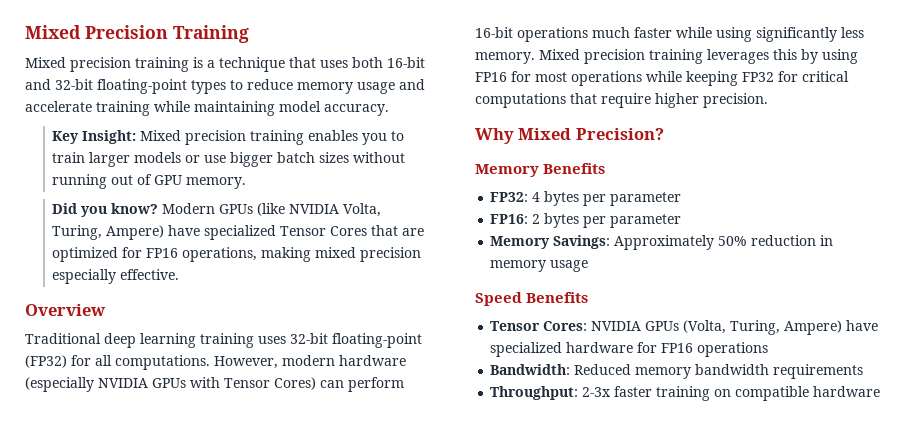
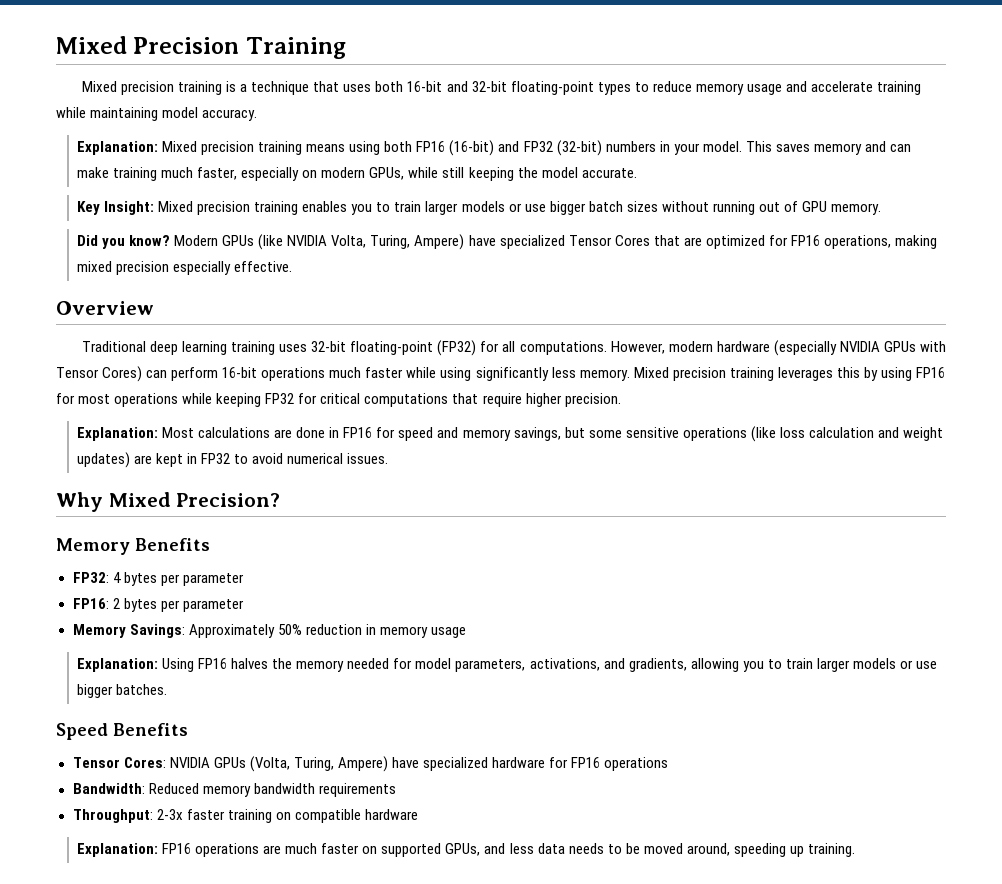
(389, 110) none -> [77,140,912,156] [77,167,637,181] // Explanation: Mixed precision training means using both FP16 (16-bit) and FP32 (32-bit) numbers in your model. This saves memory and can make training much faster, especially on modern GPUs, while still keeping the model accurate.
(768, 100) none -> [77,426,944,442] [77,452,389,468] // Explanation: Most calculations are done in FP16 for speed and memory savings, but some sensitive operations (like loss calculation and weight updates) are kept in FP32 to avoid numerical issues.
(589, 266) none -> [77,658,938,672] [77,684,168,698] // Explanation: Using FP16 halves the memory needed for model parameters, activations, and gradients, allowing you to train larger models or use bigger batches.
(881, 391) none -> [77,843,855,857] // Explanation: FP16 operations are much faster on supported GPUs, and less data needs to be moved around, speeding up training.

